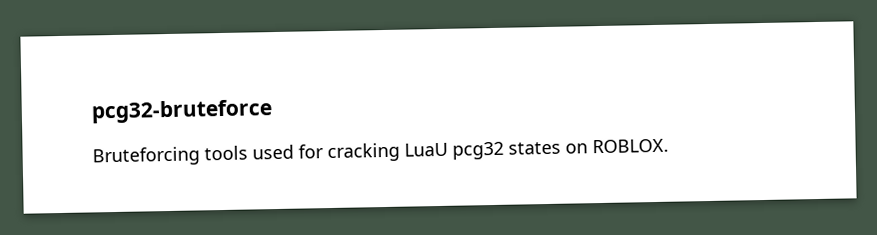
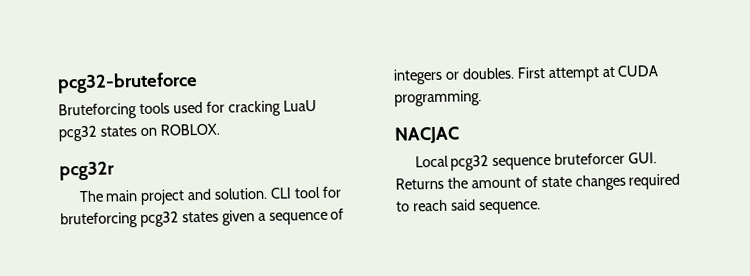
(669, 146) none -> [59,161,115,181] [78,186,342,206] [60,208,345,229] [393,65,659,85] [394,90,482,107] [394,126,460,144] [414,152,658,171] [395,173,681,191] [396,199,541,215] // pcg32r // The main project and solution. CLI tool for bruteforcing pcg32 states given a sequence of integers or doubles. First attempt at CUDA programming. // NACJAC // Local pcg32 sequence bruteforcer GUI. Returns the amount of state changes required to reach said sequence.

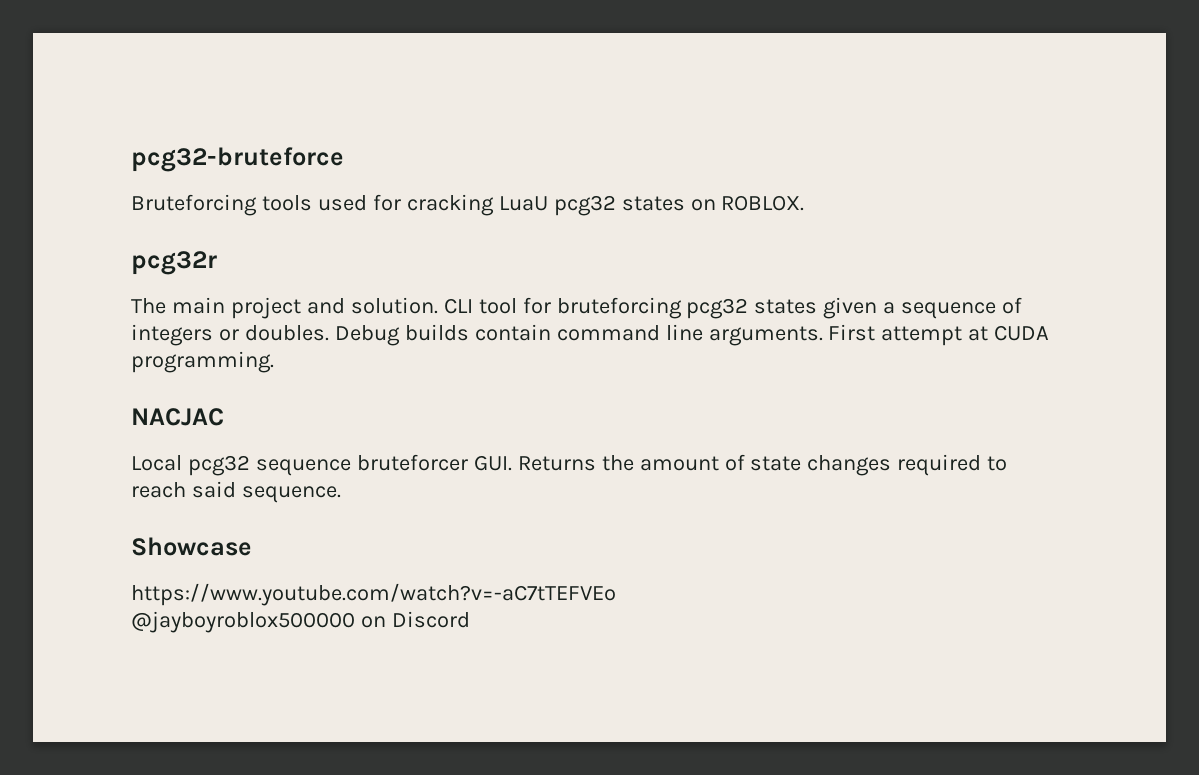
(515, 73) none -> [334,324,823,346] Debug builds contain command line arguments.
(541, 208) none -> [131,537,252,556] [131,583,616,606] [131,611,470,633] // Showcase // https://www.youtube.com/watch?v=-aC7tTEFVEo // @jayboyroblox500000 on Discord

